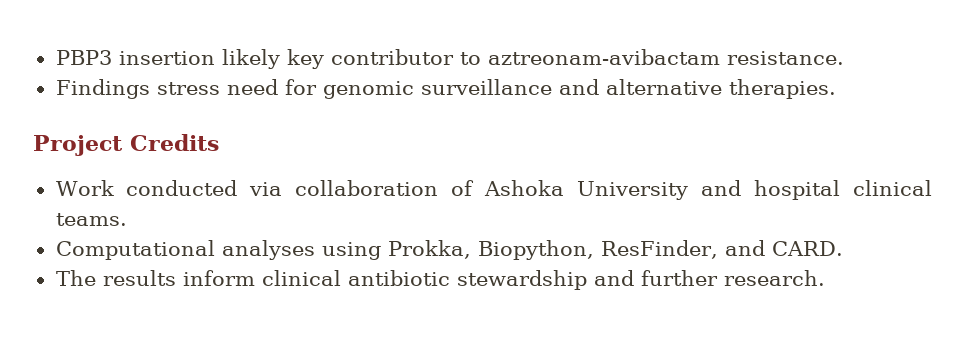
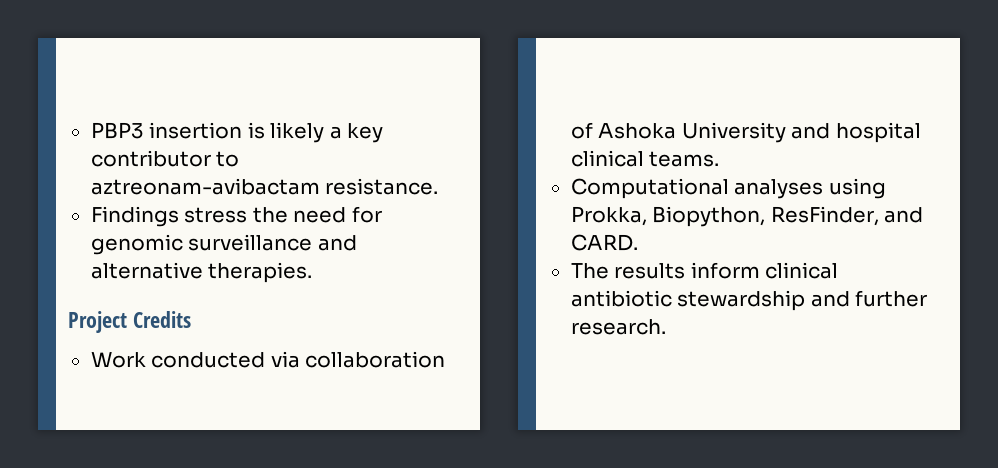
[221,49,280,69] likely -> [247,122,342,143] is likely a
(220, 88) none -> [252,207,288,223] the

